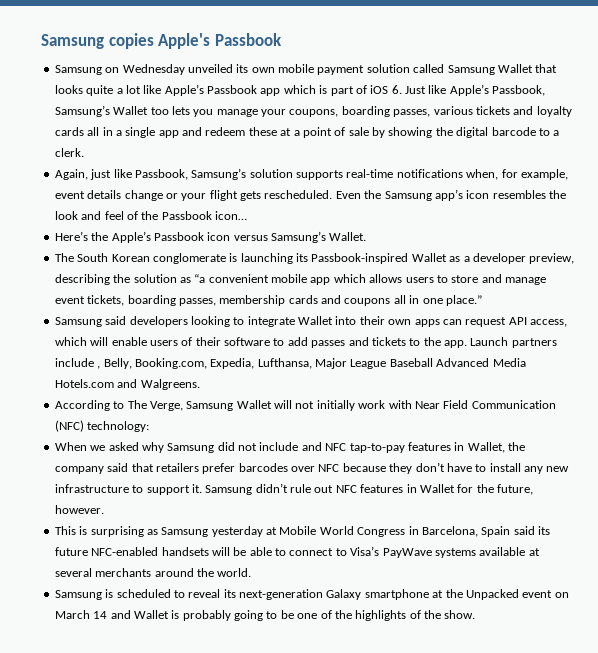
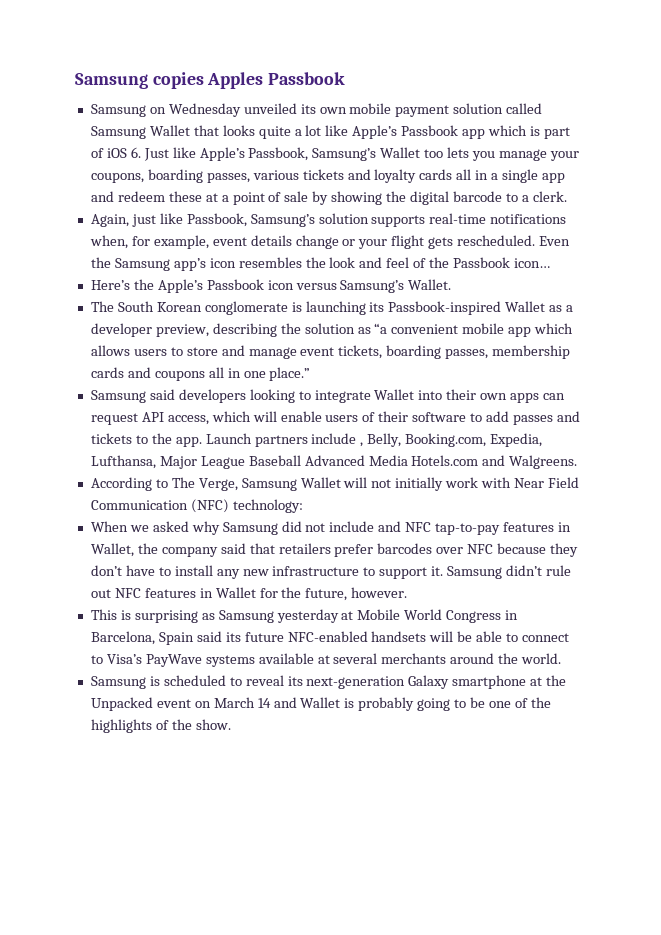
[158,33,211,49] Apple's -> [207,72,264,89] Apples

